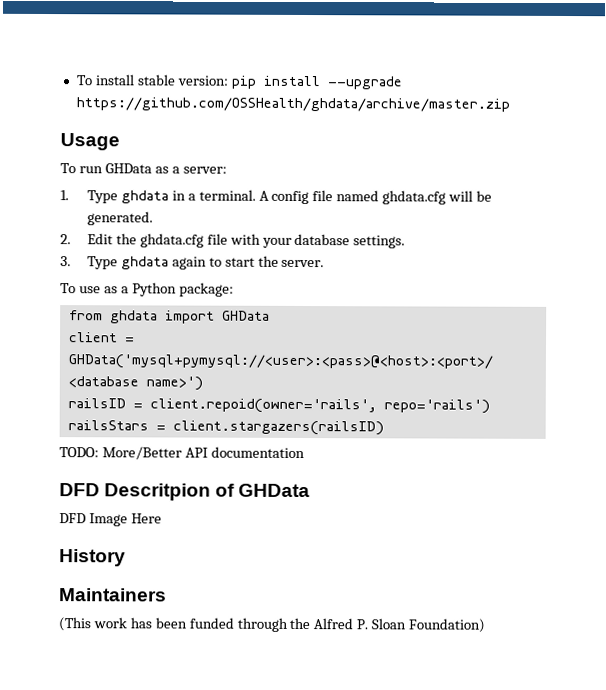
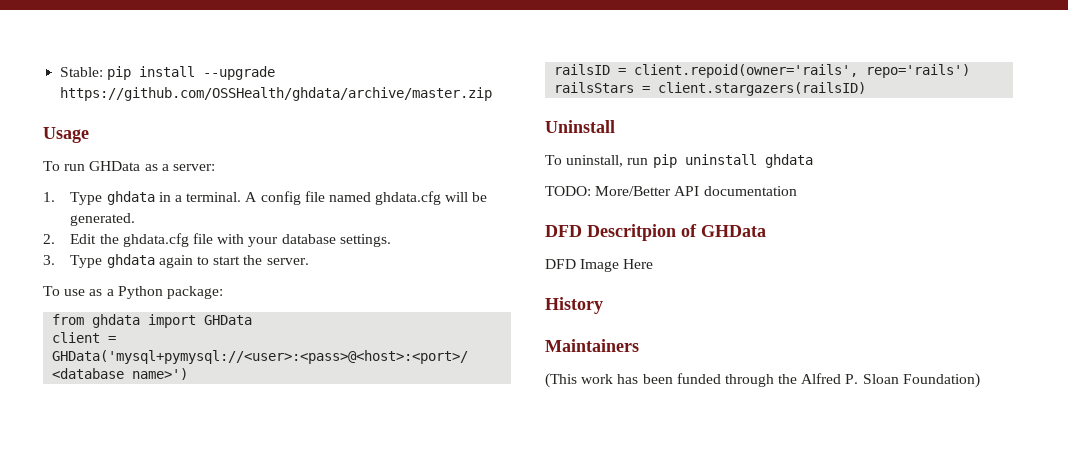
[75,74,229,86] To install stable version: -> [60,67,104,77] Stable:
(384, 428) none -> [545,120,615,133] [545,154,813,168] // Uninstall // To uninstall, run pip uninstall ghdata

